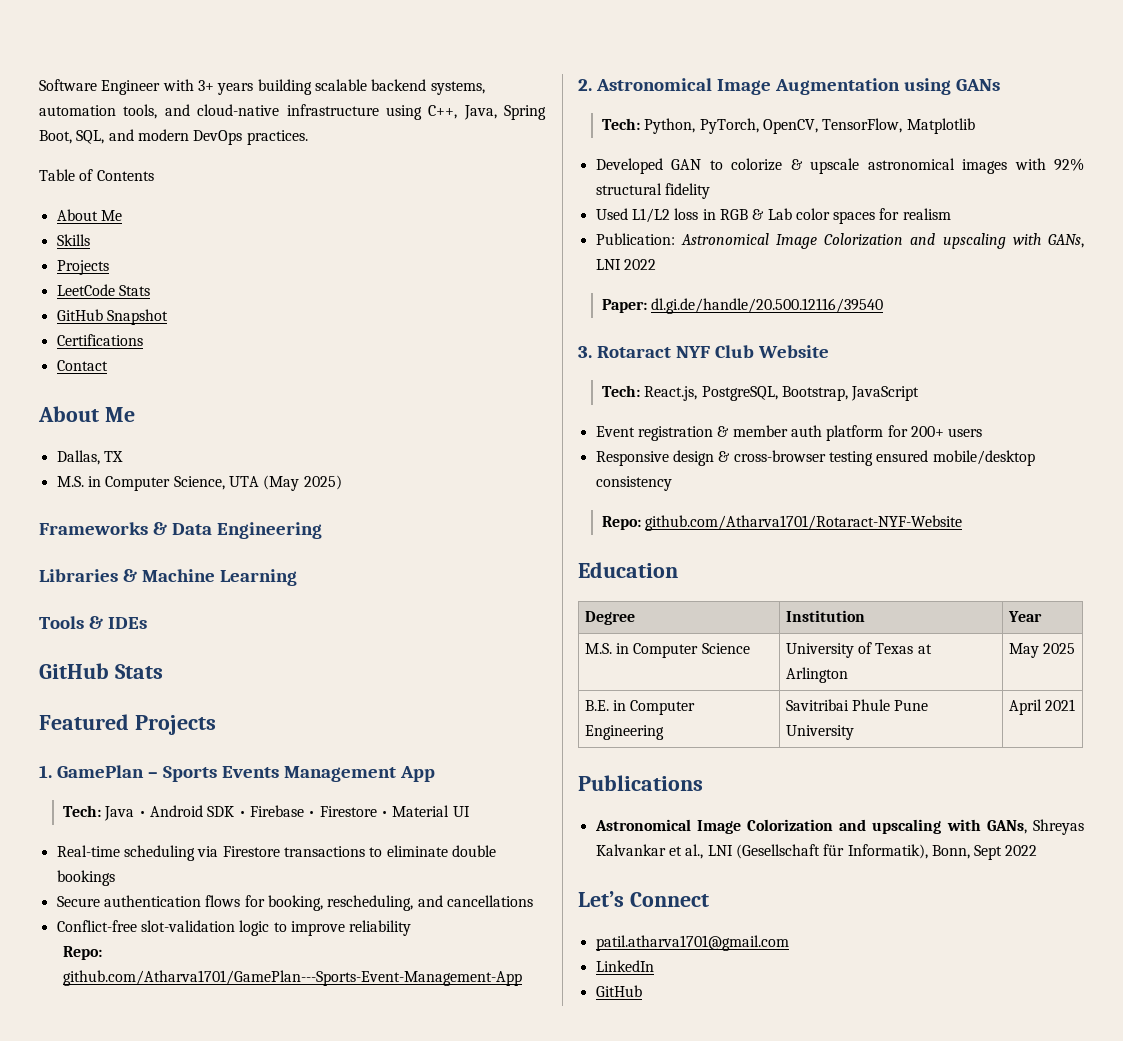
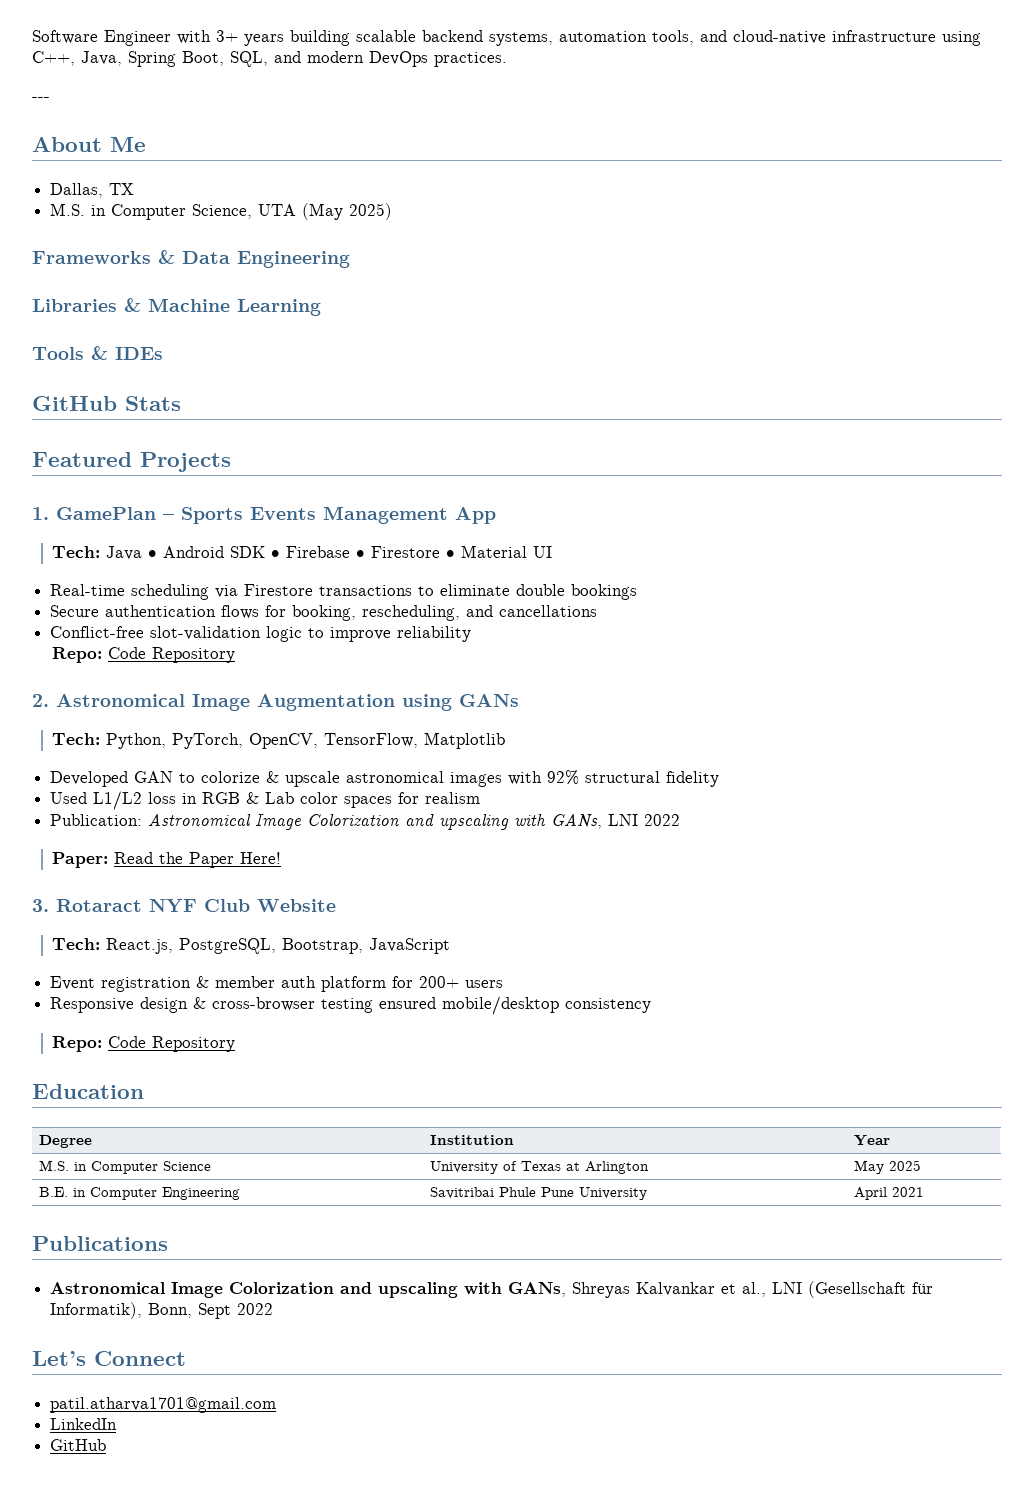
[39,169,154,181] [56,209,122,221] [56,234,90,246] [56,260,109,275] [56,284,150,296] [56,309,168,325] [56,334,143,346] [56,360,108,371] Table of Contents // About Me // Skills // Projects // LeetCode Stats // GitHub Snapshot // Certifications // Contact -> [32,97,50,101] ---
[63,970,523,986] github.com/Atharva1701/GamePlan---Sports-Event-Management-App -> [108,647,236,663] Code Repository
[651,298,884,314] dl.gi.de/handle/20.500.12116/39540 -> [114,852,282,868] Read the Paper Here!
[645,515,963,531] github.com/Atharva1701/Rotaract-NYF-Website -> [108,1036,236,1052] Code Repository

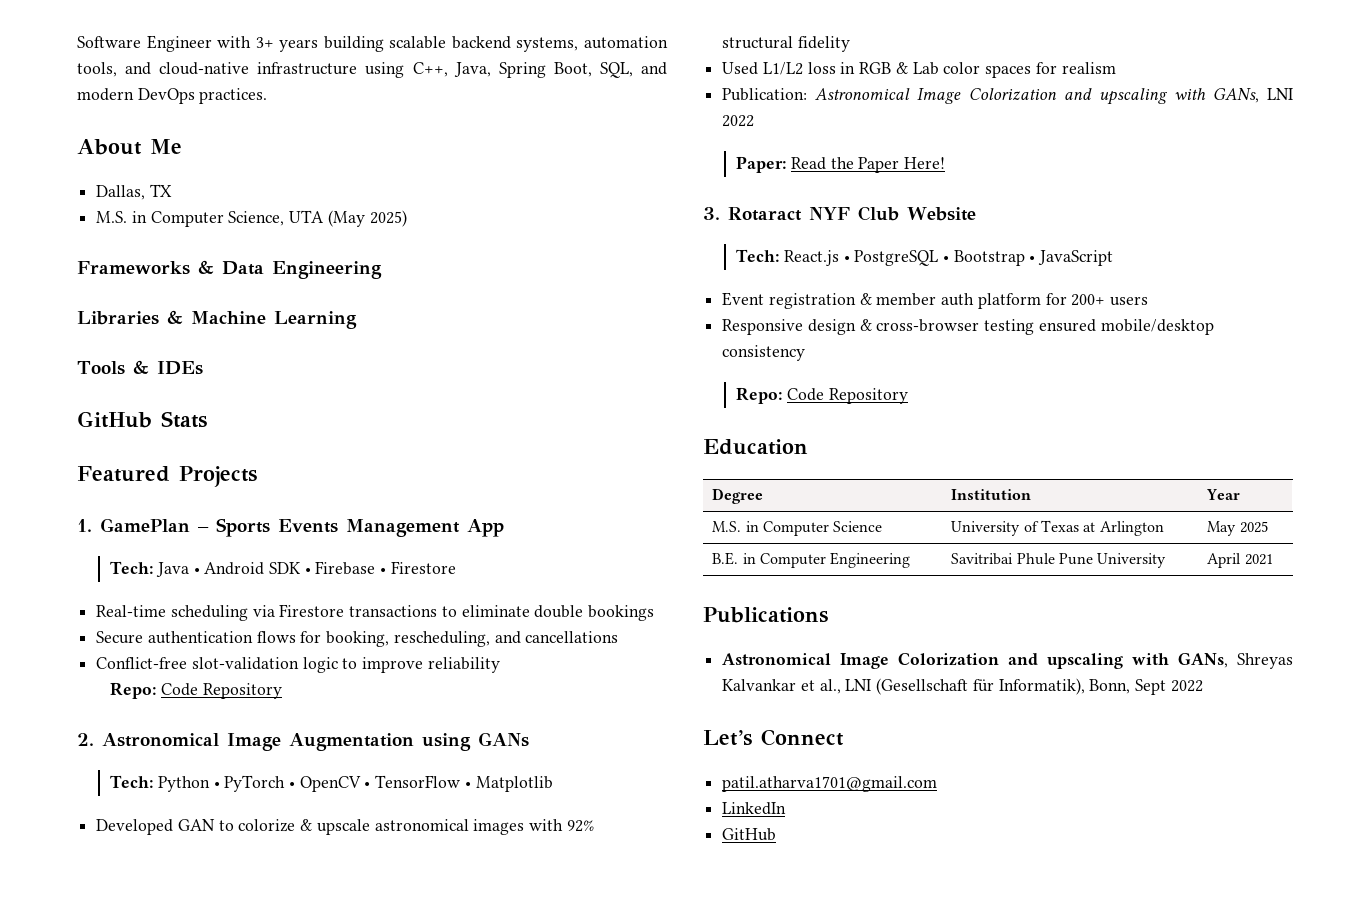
[32,97,50,101] // --- -> (268, 96) none
[446,545,553,558] • Material UI -> (456, 567) none
[106,733,419,749] Python, PyTorch, OpenCV, TensorFlow, -> [157,775,471,792] Python • PyTorch • OpenCV • TensorFlow •
[106,938,364,954] React.js, PostgreSQL, Bootstrap, -> [783,250,1036,266] React.js • PostgreSQL • Bootstrap •

